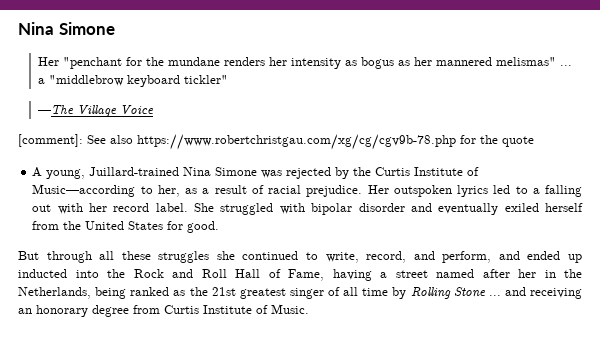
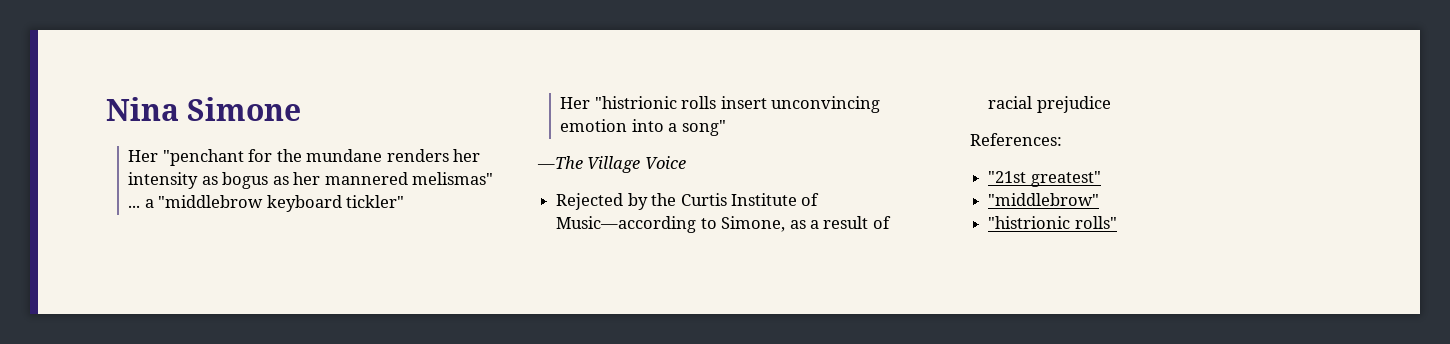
[38,105,155,117] [18,134,534,150] [32,167,332,179] —The Village Voice // [comment]: See also https://www.robertchristgau.com/xg/cg/cgv9b-78.php for the quote // A young, Juillard-trained Nina Simone was rejected -> [560,96,881,113] [560,119,726,136] [537,156,686,173] [556,193,624,210] Her "histrionic rolls insert unconvincing emotion into a song" // —The Village Voice // Rejected
[157,185,180,197] her, -> [721,216,786,232] Simone,
[306,185,582,197] [32,203,584,215] [32,221,220,233] [18,251,582,263] [18,269,582,281] [18,287,582,299] [18,304,309,317] prejudice. Her outspoken lyrics led to a falling out with her record label. She struggled with bipolar disorder and eventually exiled herself from the United States for good. // But through all these struggles she continued to write, record, and perform, and ended up inducted into the Rock and Roll Hall of Fame, having a street named after her in the Netherlands, being ranked as the 21st greatest singer of all time by Rolling Stone ... and receiving an honorary degree from Curtis Institute of Music. -> [1036,96,1111,113] [970,133,1062,146] [988,171,1101,187] [988,193,1100,206] [988,216,1117,229] prejudice // References: // "21st greatest" // "middlebrow" // "histrionic rolls"

